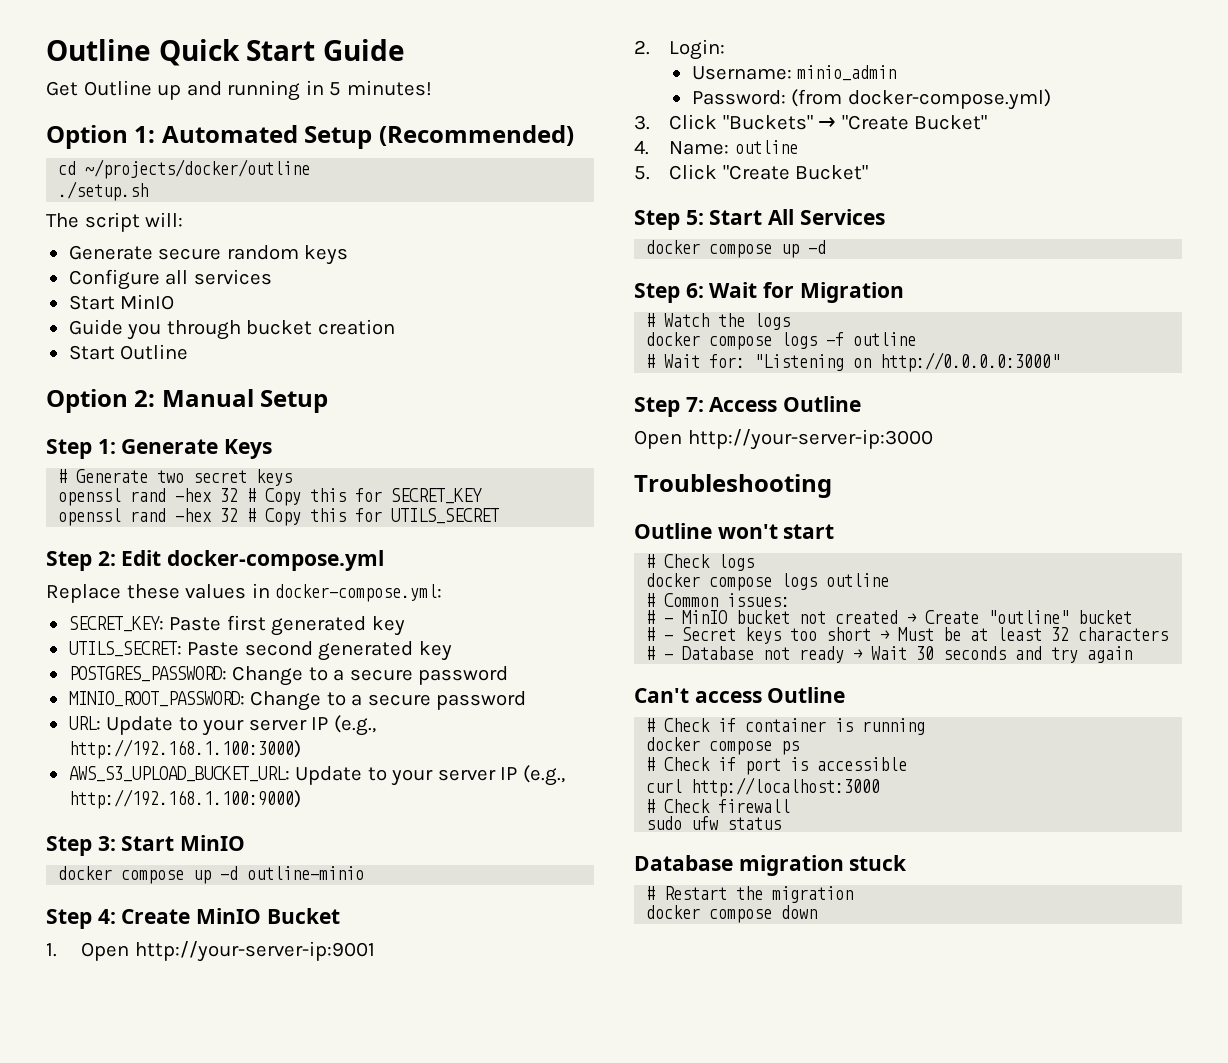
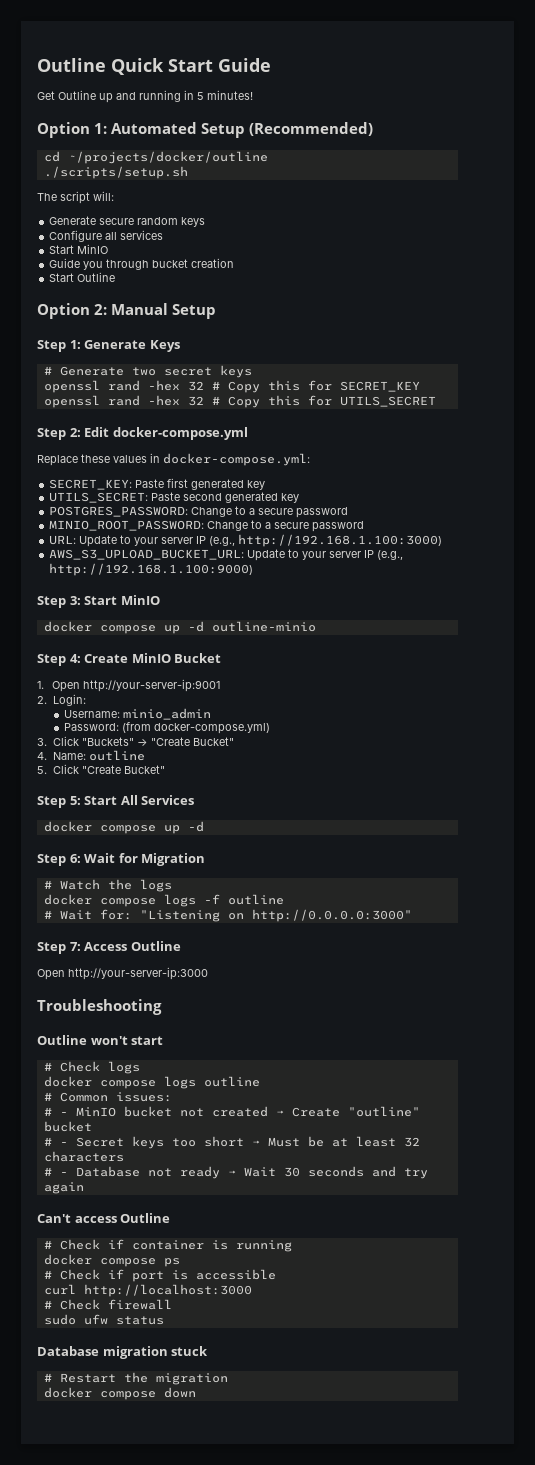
[58,181,149,201] ./setup.sh -> [43,166,188,179] ./scripts/setup.sh

